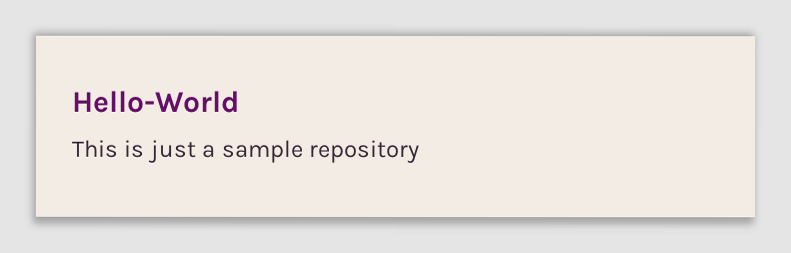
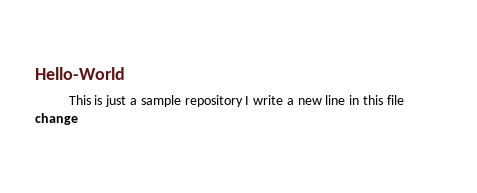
(420, 151) none -> [245,95,404,105] [35,113,78,125] I write a new line in this file change

